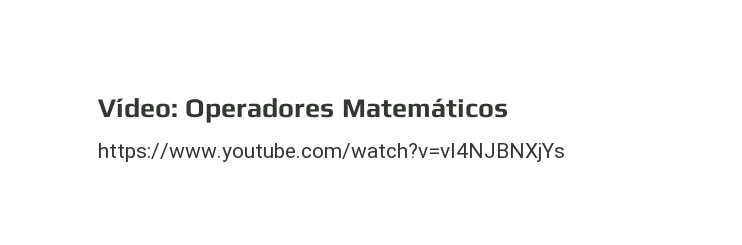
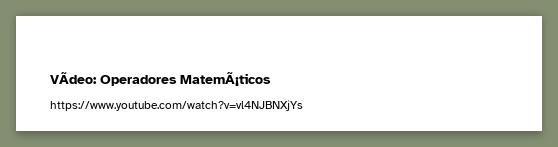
[98,98,508,123] Vídeo: Operadores Matemáticos -> [50,72,271,86] VÃdeo: Operadores MatemÃ¡ticos

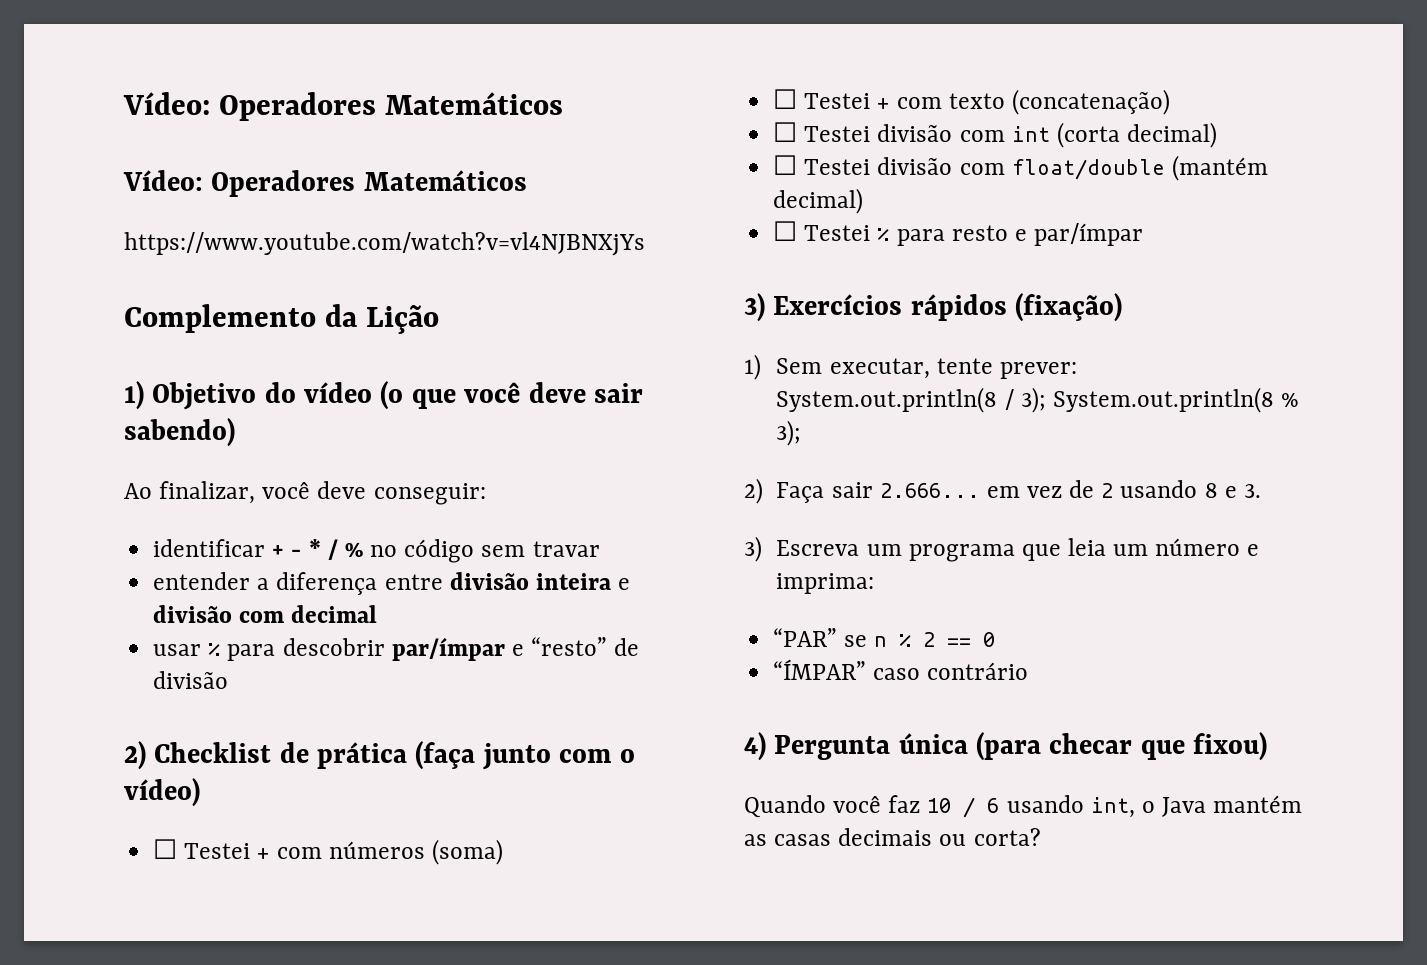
[50,72,271,86] [50,100,303,111] VÃdeo: Operadores MatemÃ¡ticos // https://www.youtube.com/watch?v=vl4NJBNXjYs -> [123,92,564,121] [123,170,527,197] [124,232,645,256] [124,304,440,334] [124,381,643,410] [124,418,235,447] [124,481,486,505] [153,539,600,563] [153,572,631,595] [153,605,378,623] [153,637,640,661] [153,671,229,689] [124,741,635,770] [124,778,200,807] [153,839,503,865] [773,89,1170,115] [773,122,1218,148] [773,155,1268,181] [773,188,864,214] [773,221,1144,246] [744,293,1123,322] [744,354,1077,380] [776,387,1299,413] [776,420,802,446] [744,478,1261,504] [744,536,1260,562] [776,573,875,594] [773,628,996,647] [773,659,1029,680] [744,732,1268,761] [744,795,1303,818] [744,828,1041,846] Vídeo: Operadores Matemáticos // Vídeo: Operadores Matemáticos // https://www.youtube.com/watch?v=vl4NJBNXjYs // Complemento da Lição // 1) Objetivo do vídeo (o que você deve sair sabendo) // Ao finalizar, você deve conseguir: // identificar + - * / % no código sem travar // entender a diferença entre divisão inteira e divisão com decimal // usar % para descobrir par/ímpar e “resto” de divisão // 2) Checklist de prática (faça junto com o vídeo) // ☐ Testei + com números (soma) // ☐ Testei + com texto (concatenação) // ☐ Testei divisão com int (corta decimal) // ☐ Testei divisão com float/double (mantém decimal) // ☐ Testei % para resto e par/ímpar // 3) Exercícios rápidos (fixação) // 1) Sem executar, tente prever: System.out.println(8 / 3); System.out.println(8 % 3); // 2) Faça sair 2.666... em vez de 2 usando 8 e 3. // 3) Escreva um programa que leia um número e imprima: // “PAR” se n % 2 == 0 // “ÍMPAR” caso contrário // 4) Pergunta única (para checar que fixou) // Quando você faz 10 / 6 usando int, o Java mantém as casas decimais ou corta?

